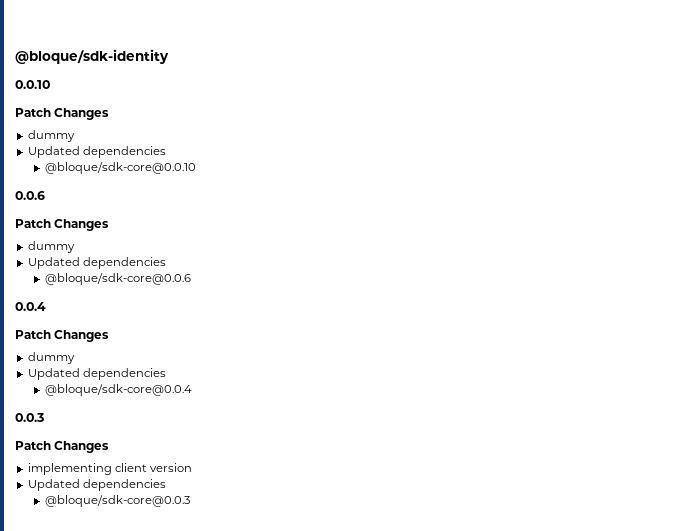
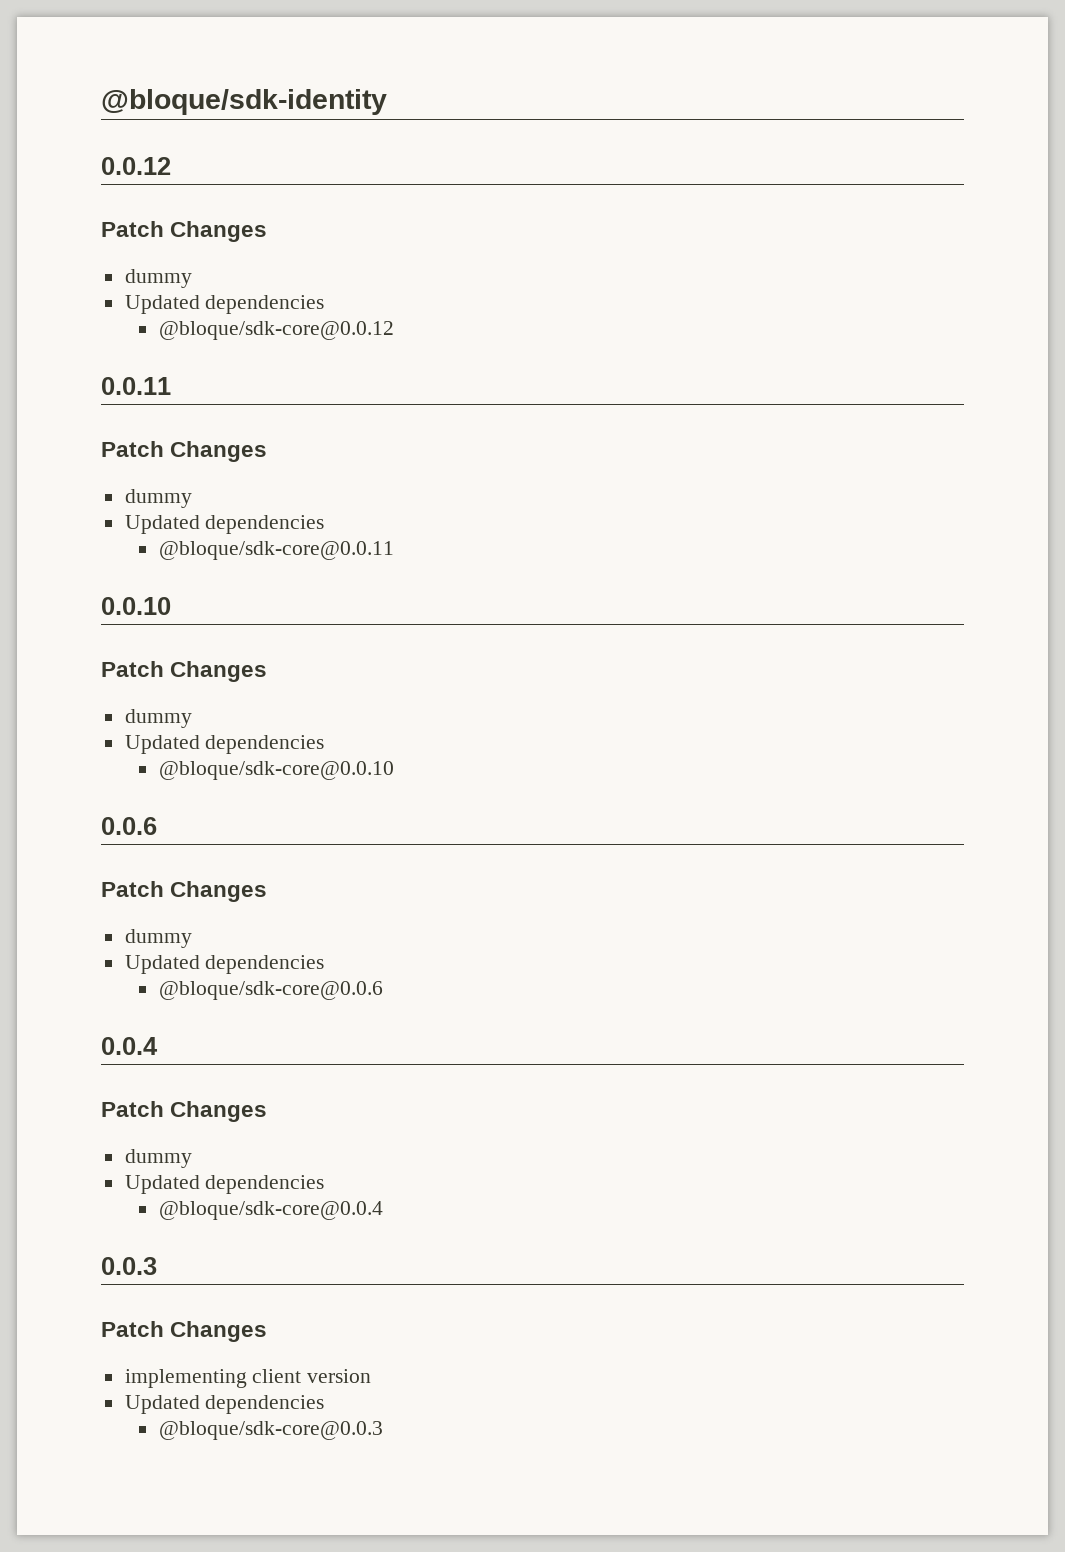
(169, 56) none -> [101,157,171,175] [101,221,268,242] [124,269,192,288] [124,295,325,314] [158,321,394,340] [101,377,171,395] [101,441,268,462] [124,489,192,508] [124,515,325,534] [158,541,394,560] // 0.0.12 // Patch Changes // dummy // Updated dependencies // @bloque/sdk-core@0.0.12 // 0.0.11 // Patch Changes // dummy // Updated dependencies // @bloque/sdk-core@0.0.11

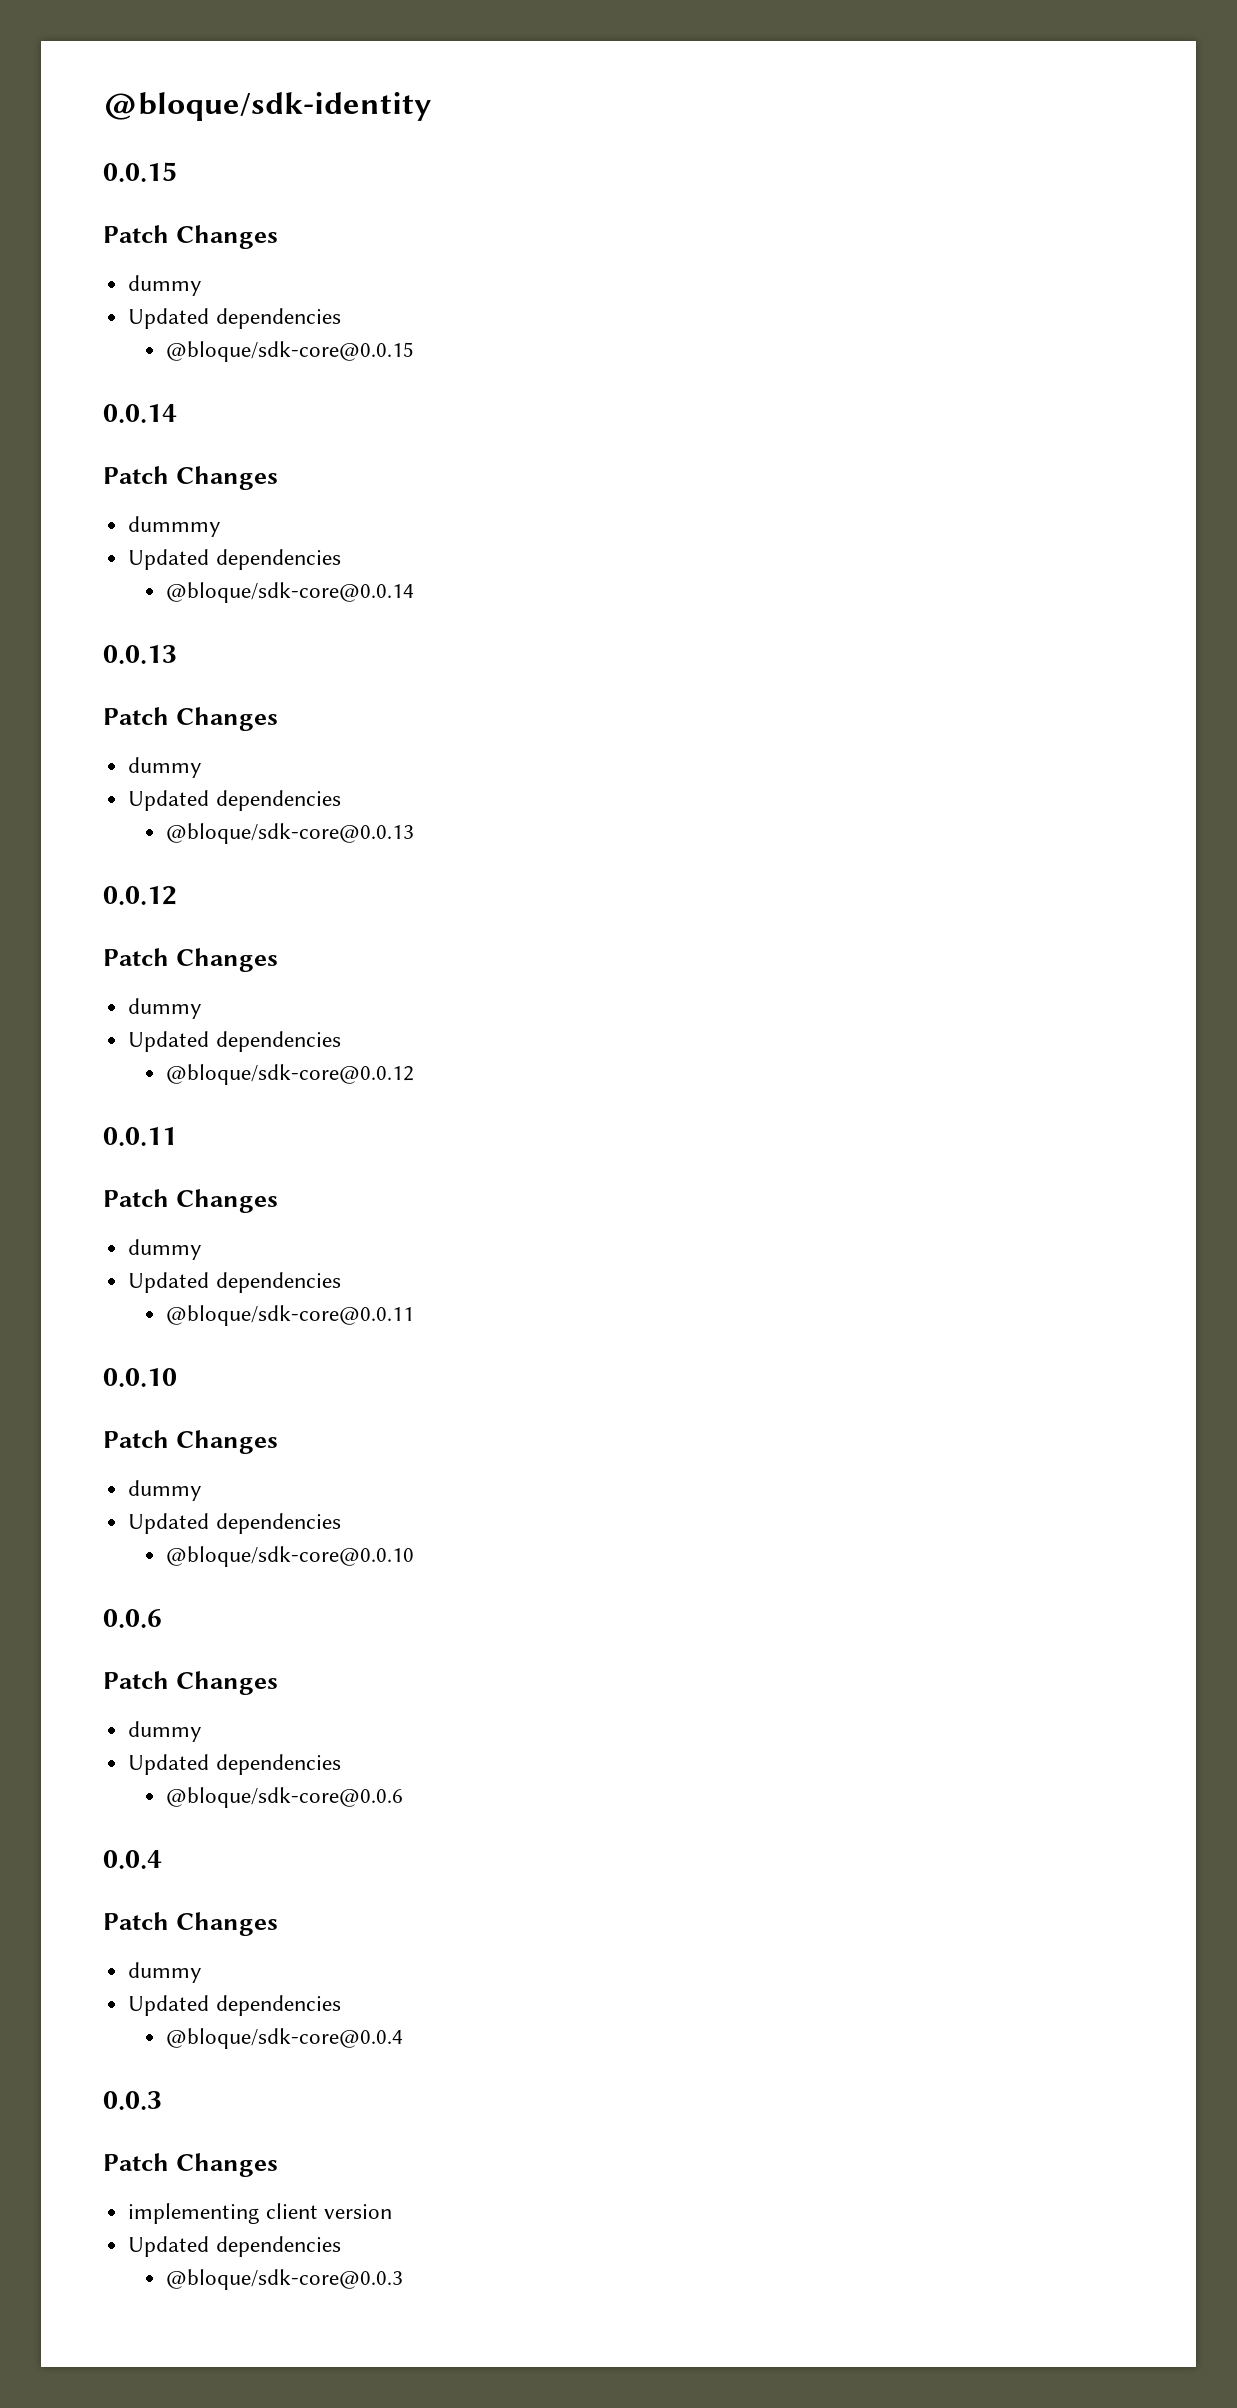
(387, 102) none -> [103,162,177,182] [103,225,279,249] [128,275,203,296] [128,308,341,329] [166,341,415,362] [103,404,177,423] [103,466,279,490] [128,516,222,537] [128,549,341,570] [166,582,415,603] [103,645,177,664] [103,707,279,731] [128,757,203,778] [128,790,341,811] [166,823,415,844] // 0.0.15 // Patch Changes // dummy // Updated dependencies // @bloque/sdk-core@0.0.15 // 0.0.14 // Patch Changes // dummmy // Updated dependencies // @bloque/sdk-core@0.0.14 // 0.0.13 // Patch Changes // dummy // Updated dependencies // @bloque/sdk-core@0.0.13

